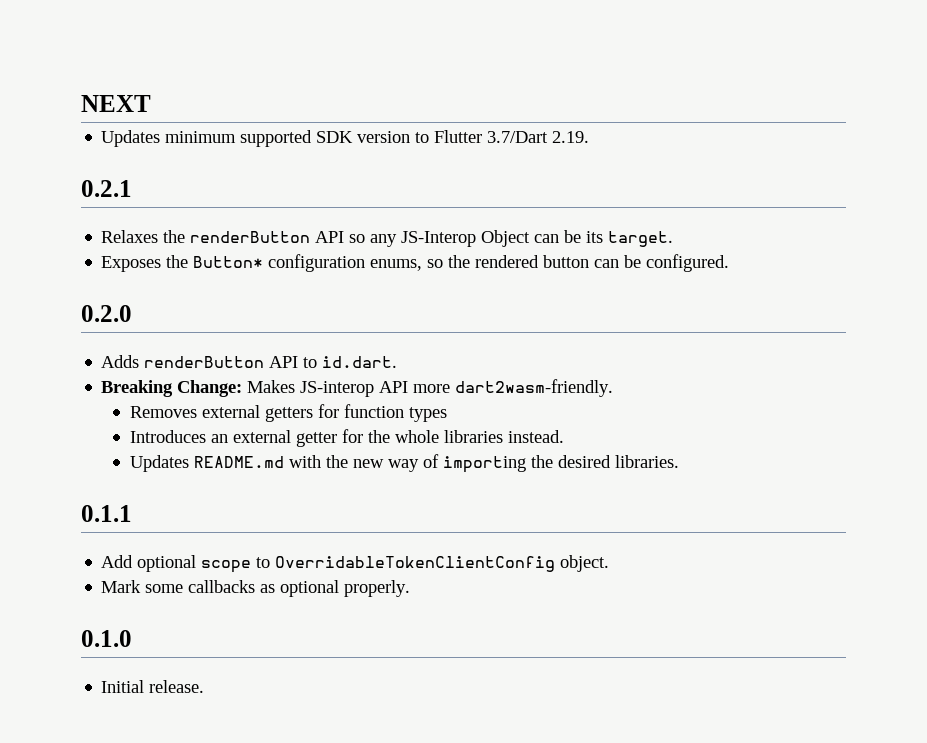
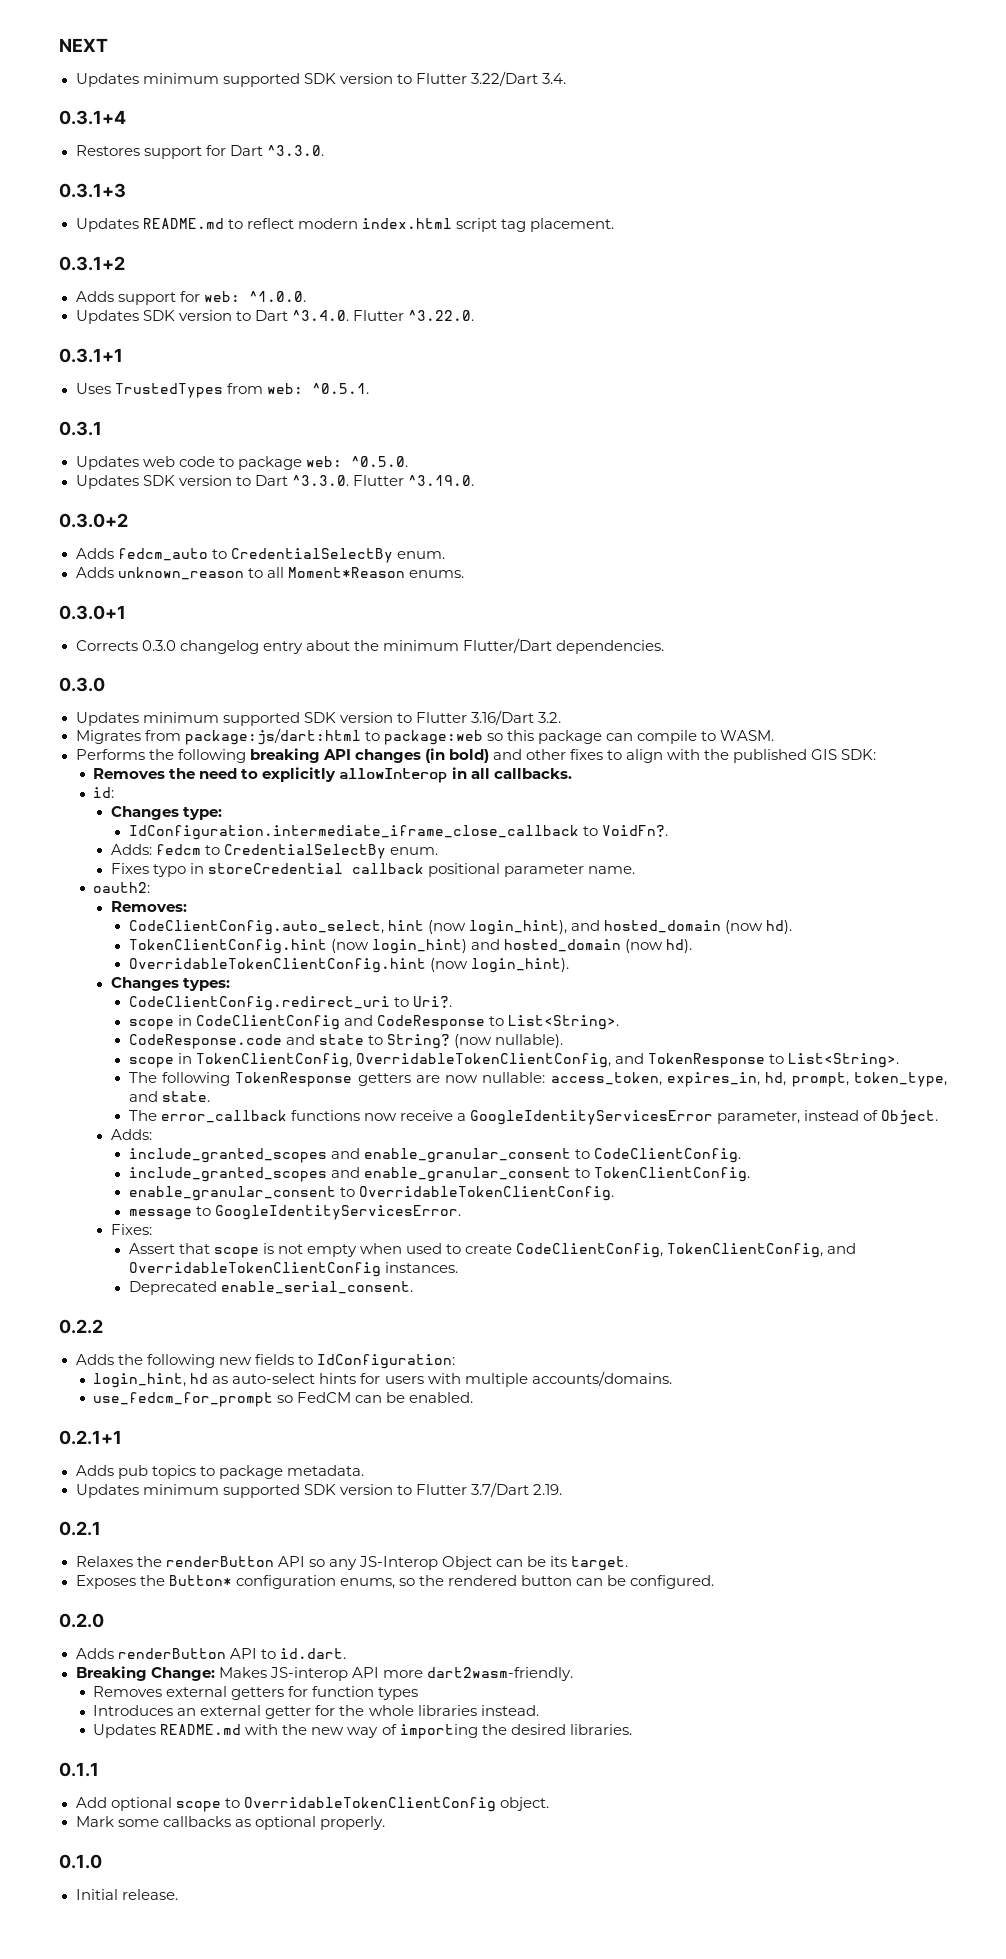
(151, 103) none -> [75,71,566,87] [59,110,126,125] [75,145,324,159] [59,183,126,198] [75,218,614,232] [59,256,125,271] [75,291,306,305] [75,310,474,324] [59,348,123,363] [75,383,369,398] [59,421,102,436] [75,456,408,470] [75,475,474,489] [59,513,128,528] [75,548,445,563] [75,567,464,580] [59,605,126,620] [75,638,664,654] [59,677,105,692] [75,710,561,726] [75,728,775,745] [75,748,877,763] [93,767,572,783] [93,787,115,798] [110,806,222,820] [128,825,668,840] [110,844,439,859] [110,863,636,877] [93,882,151,893] [110,901,187,912] [128,920,792,935] [128,939,692,954] [128,958,569,973] [110,977,230,991] [128,996,452,1011] [128,1015,619,1030] [128,1034,563,1049] [128,1053,899,1068] [128,1072,948,1087] [128,1091,210,1102] [128,1110,939,1125] [110,1129,152,1140] [128,1148,741,1163] [128,1167,750,1182] [128,1186,614,1201] [128,1205,461,1220] [110,1224,152,1235] [128,1243,857,1258] [128,1262,458,1277] [128,1281,413,1295] [59,1319,103,1334] [75,1354,455,1369] [93,1371,672,1388] [93,1392,474,1407] [59,1430,122,1445] [75,1465,364,1479] // Updates minimum supported SDK version to Flutter 3.22/Dart 3.4. // 0.3.1+4 // Restores support for Dart ^3.3.0. // 0.3.1+3 // Updates README.md to reflect modern index.html script tag placement. // 0.3.1+2 // Adds support for web: ^1.0.0. // Updates SDK version to Dart ^3.4.0. Flutter ^3.22.0. // 0.3.1+1 // Uses TrustedTypes from web: ^0.5.1. // 0.3.1 // Updates web code to package web: ^0.5.0. // Updates SDK version to Dart ^3.3.0. Flutter ^3.19.0. // 0.3.0+2 // Adds fedcm_auto to CredentialSelectBy enum. // Adds unknown_reason to all Moment*Reason enums. // 0.3.0+1 // Corrects 0.3.0 changelog entry about the minimum Flutter/Dart dependencies. // 0.3.0 // Updates minimum supported SDK version to Flutter 3.16/Dart 3.2. // Migrates from package:js/dart:html to package:web so this package can compile to WASM. // Performs the following breaking API changes (in bold) and other fixes to align with the published GIS SDK: // Removes the need to explicitly allowInterop in all callbacks. // id: // Changes type: // IdConfiguration.intermediate_iframe_close_callback to VoidFn?. // Adds: fedcm to CredentialSelectBy enum. // Fixes typo in storeCredential callback positional parameter name. // oauth2: // Removes: // CodeClientConfig.auto_select, hint (now login_hint), and hosted_domain (now hd). // TokenClientConfig.hint (now login_hint) and hosted_domain (now hd). // OverridableTokenClientConfig.hint (now login_hint). // Changes types: // CodeClientConfig.redirect_uri to Uri?. // scope in CodeClientConfig and CodeResponse to List<String>. // CodeResponse.code and state to String? (now nullable). // scope in TokenClientConfig, OverridableTokenClientConfig, and TokenResponse to List<String>. // The following TokenResponse getters are now nullable: access_token, expires_in, hd, prompt, token_type, and state. // The error_callback functions now receive a GoogleIdentityServicesError parameter, instead of Object. // Adds: // include_granted_scopes and enable_granular_consent to CodeClientConfig. // include_granted_scopes and enable_granular_consent to TokenClientConfig. // enable_granular_consent to OverridableTokenClientConfig. // message to GoogleIdentityServicesError. // Fixes: // Assert that scope is not empty when used to create CodeClientConfig, TokenClientConfig, and OverridableTokenClientConfig instances. // Deprecated enable_serial_consent. // 0.2.2 // Adds the following new fields to IdConfiguration: // login_hint, hd as auto-select hints for users with multiple accounts/domains. // use_fedcm_for_prompt so FedCM can be enabled. // 0.2.1+1 // Adds pub topics to package metadata.

